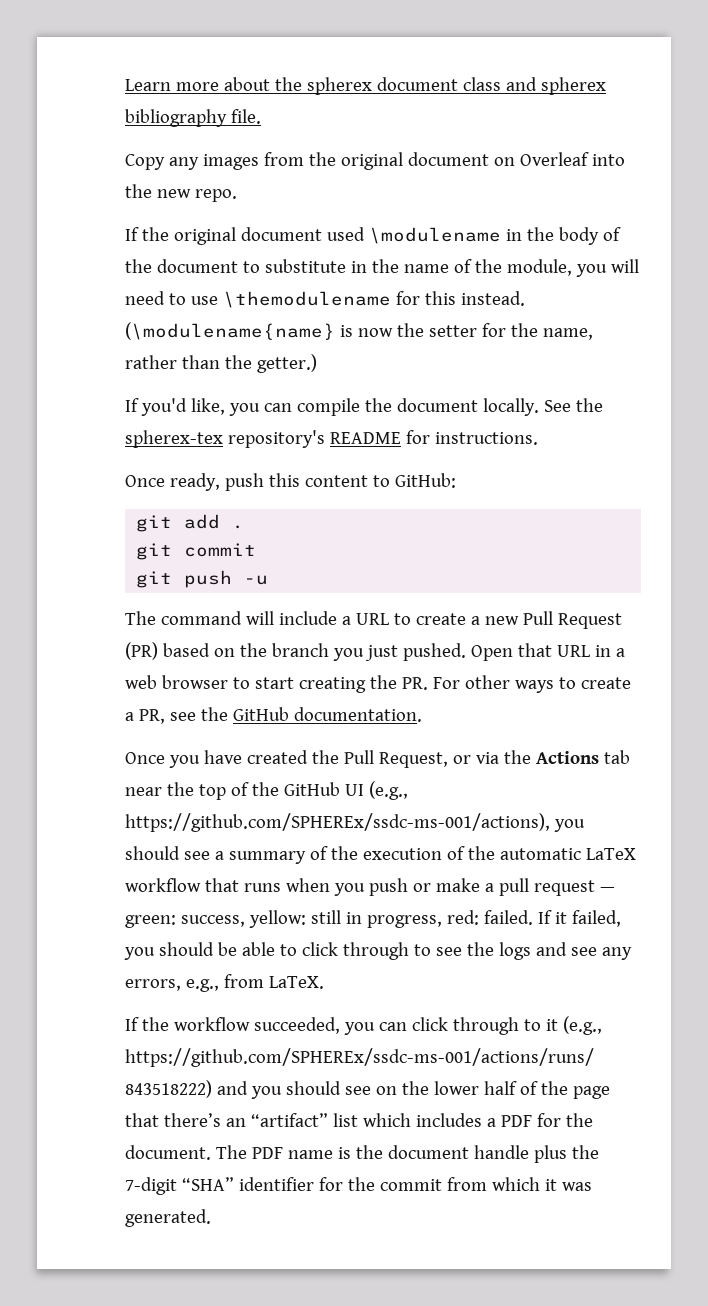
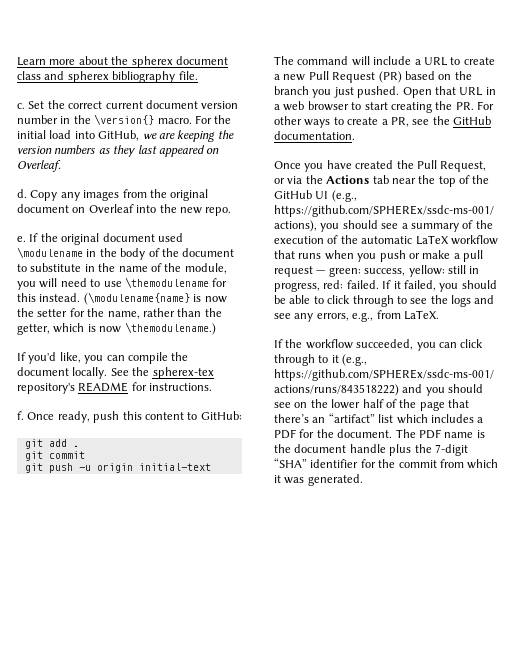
(261, 116) none -> [17,100,239,109] [17,114,232,125] [17,130,234,142] [17,145,220,157] [17,160,61,172] [17,189,27,198] c. Set the correct current document version number in the \version{} macro. For the initial load into GitHub, we are keeping the version numbers as they last appeared on Overleaf. // d.
(237, 195) none -> [17,236,26,242] e.
[256,354,317,373] getter.) -> [17,322,216,335] getter, which is now \themodulename.)
(538, 438) none -> [17,411,24,420] f.
(269, 580) none -> [96,463,211,473] origin initial-text

